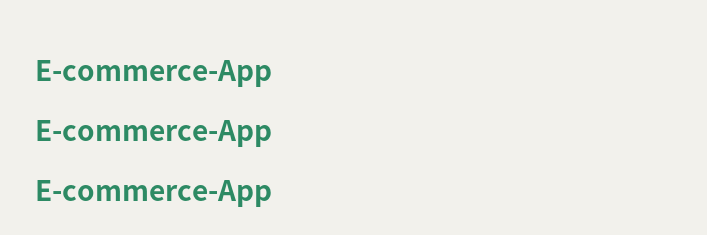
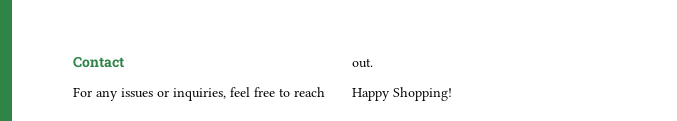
[35,60,272,87] [35,120,272,147] [35,180,272,207] E-commerce-App // E-commerce-App // E-commerce-App -> [73,56,124,68] [73,87,325,101] [352,58,373,68] [352,87,452,101] Contact // For any issues or inquiries, feel free to reach out. // Happy Shopping!

